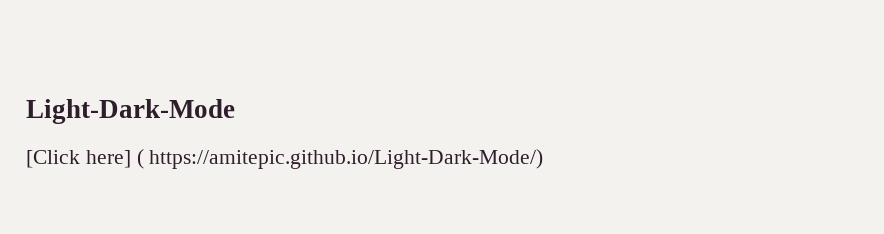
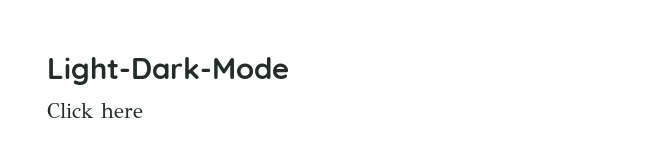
[26,149,544,169] [Click here] ( https://amitepic.github.io/Light-Dark-Mode/) -> [47,103,143,118] Click here

